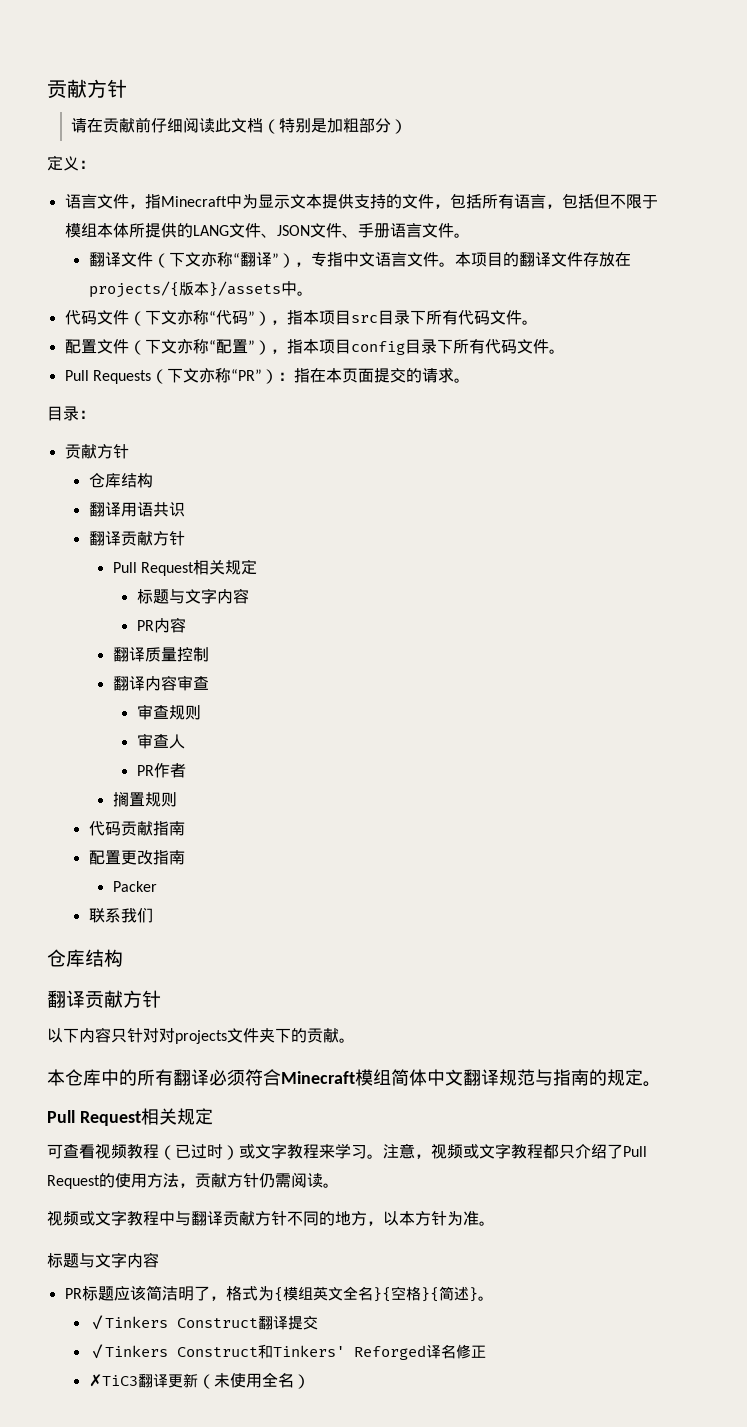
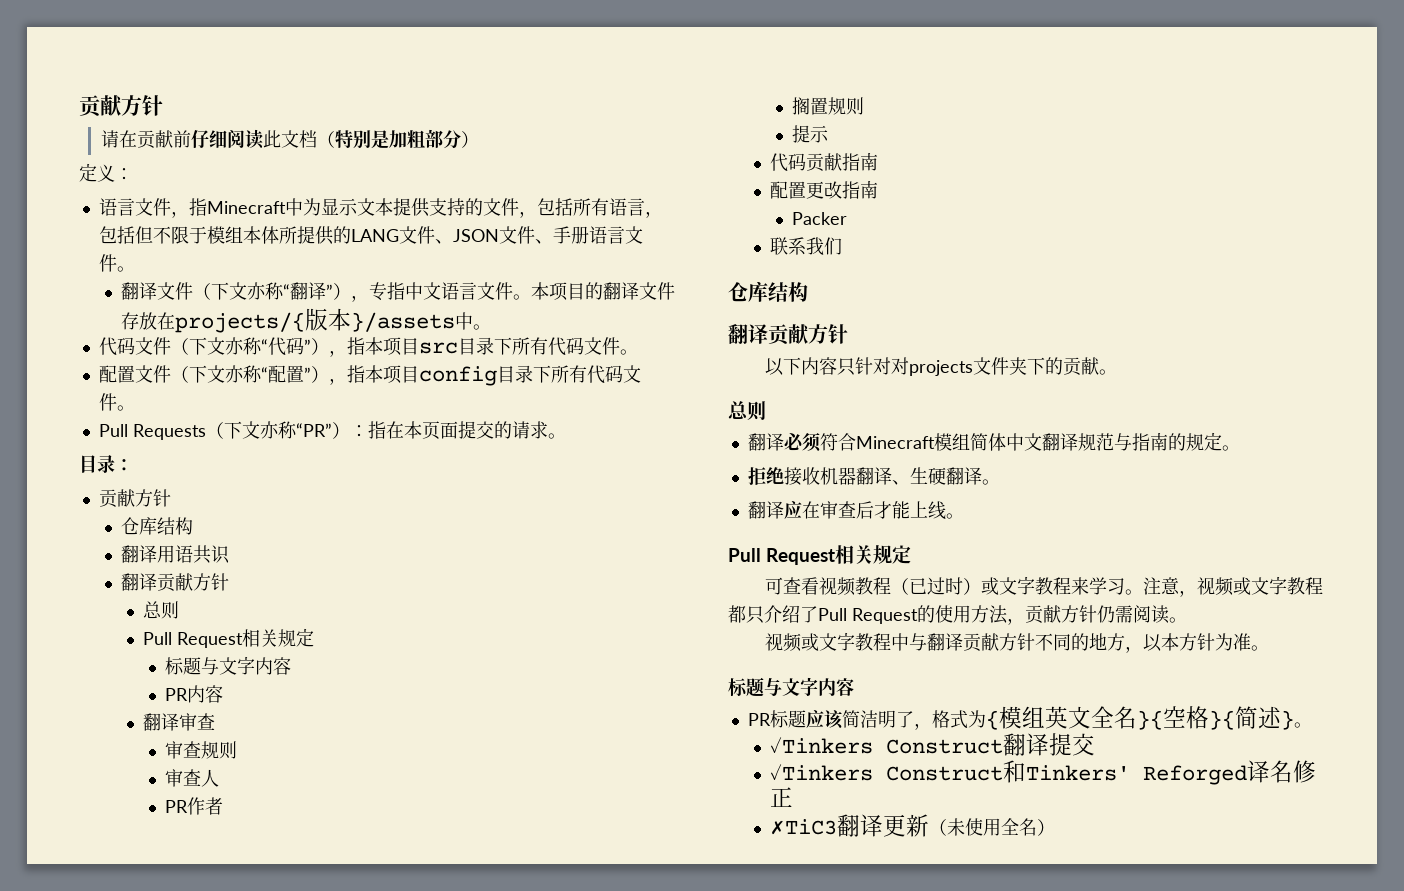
(185, 538) none -> [142,601,179,619] // 总则
[144,647,209,662] [112,675,177,691] 质量控制 // 翻译内容 -> (179, 722) none
(177, 799) none -> [791,125,829,143] // 提示
[47,1069,173,1086] 本仓库中的所有 -> [728,401,766,421] 总则 //
(661, 1084) none -> [747,467,1000,486] [747,501,964,520] // 拒绝接收机器翻译、生硬翻译。 // 翻译应在审查后才能上线。

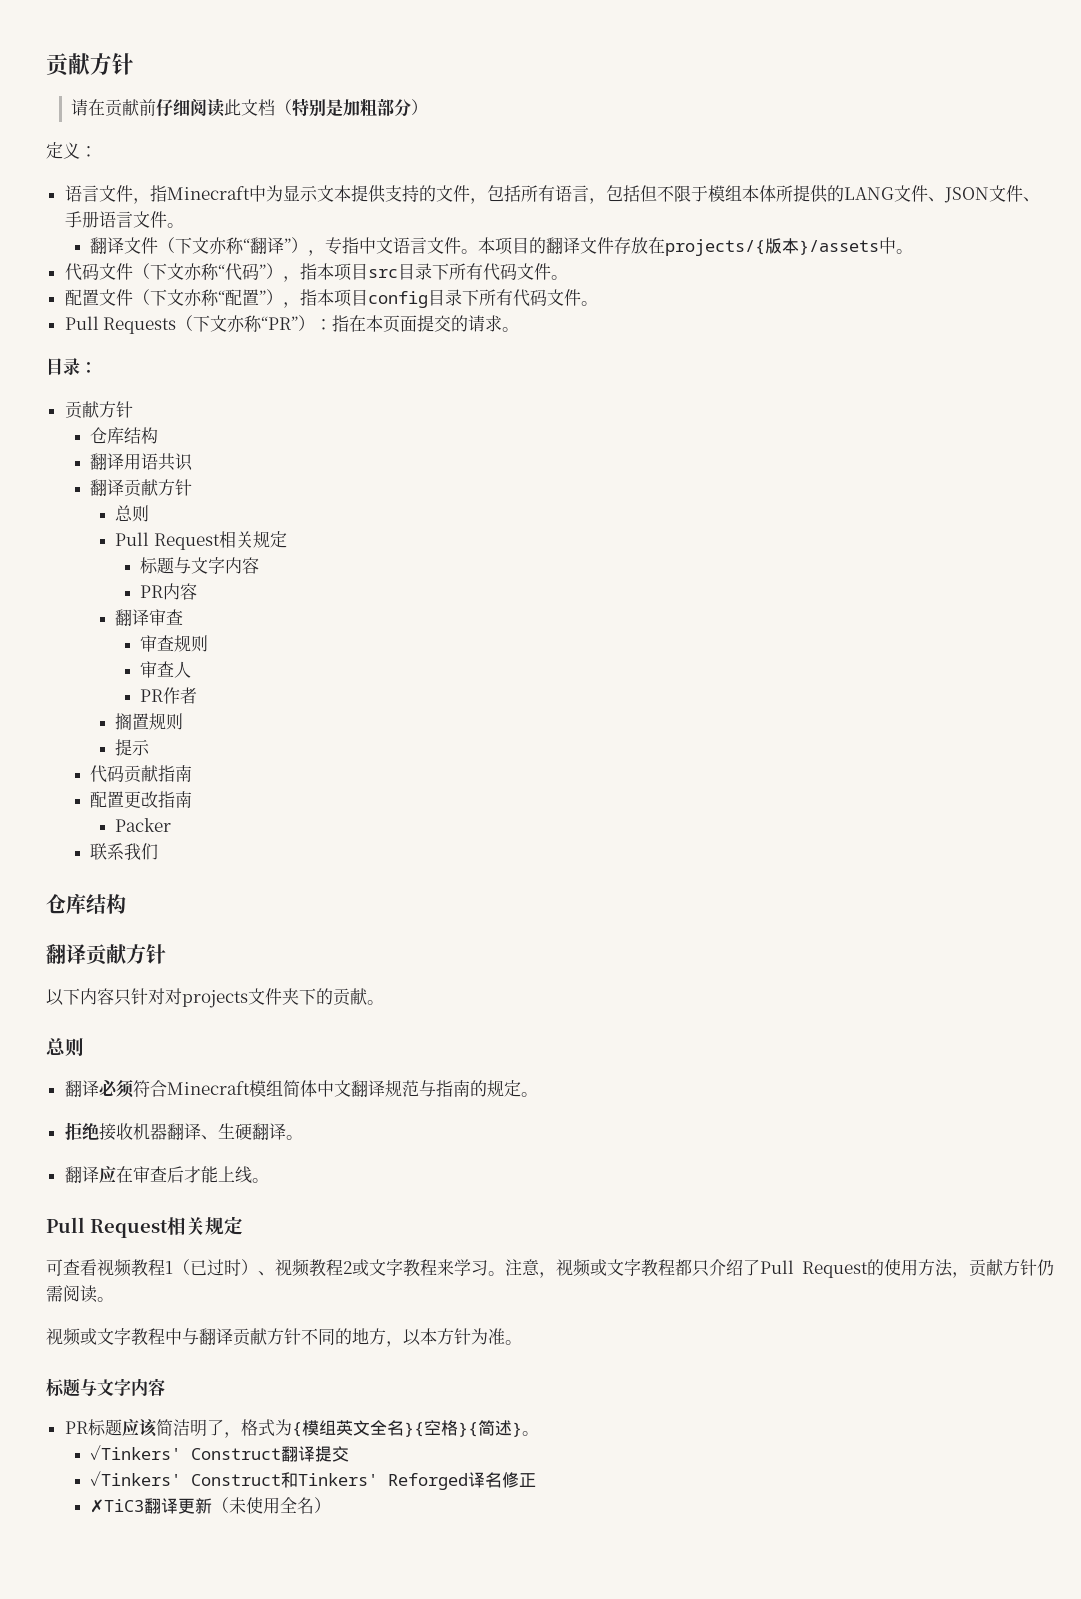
(891, 586) none -> [165,1261,173,1274] 1
(981, 586) none -> [258,1259,352,1277] 、视频教程2
[769,737,873,754] ✓Tinkers -> [89,1445,181,1460] ✓Tinkers'
[769,764,873,781] ✓Tinkers -> [89,1471,181,1486] ✓Tinkers'

